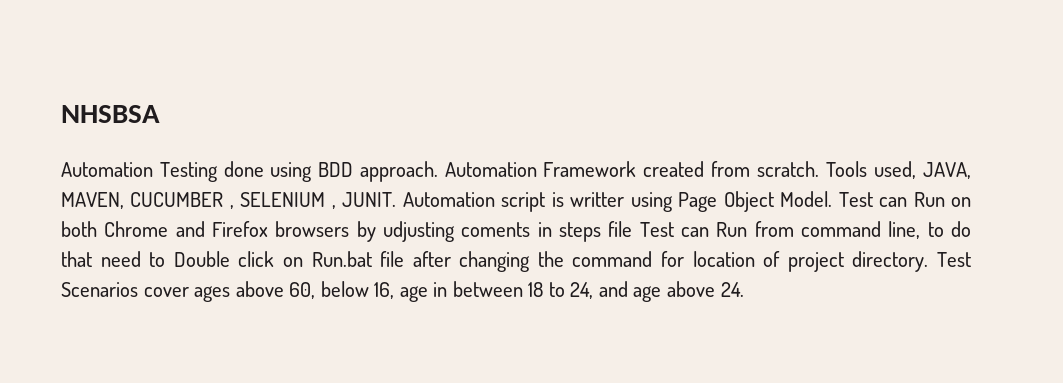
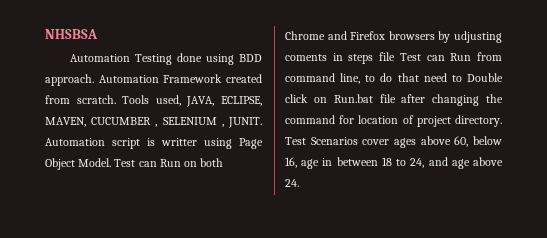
(972, 170) none -> [220,96,262,106] ECLIPSE,

